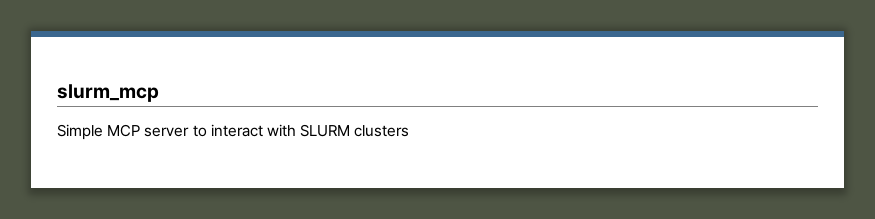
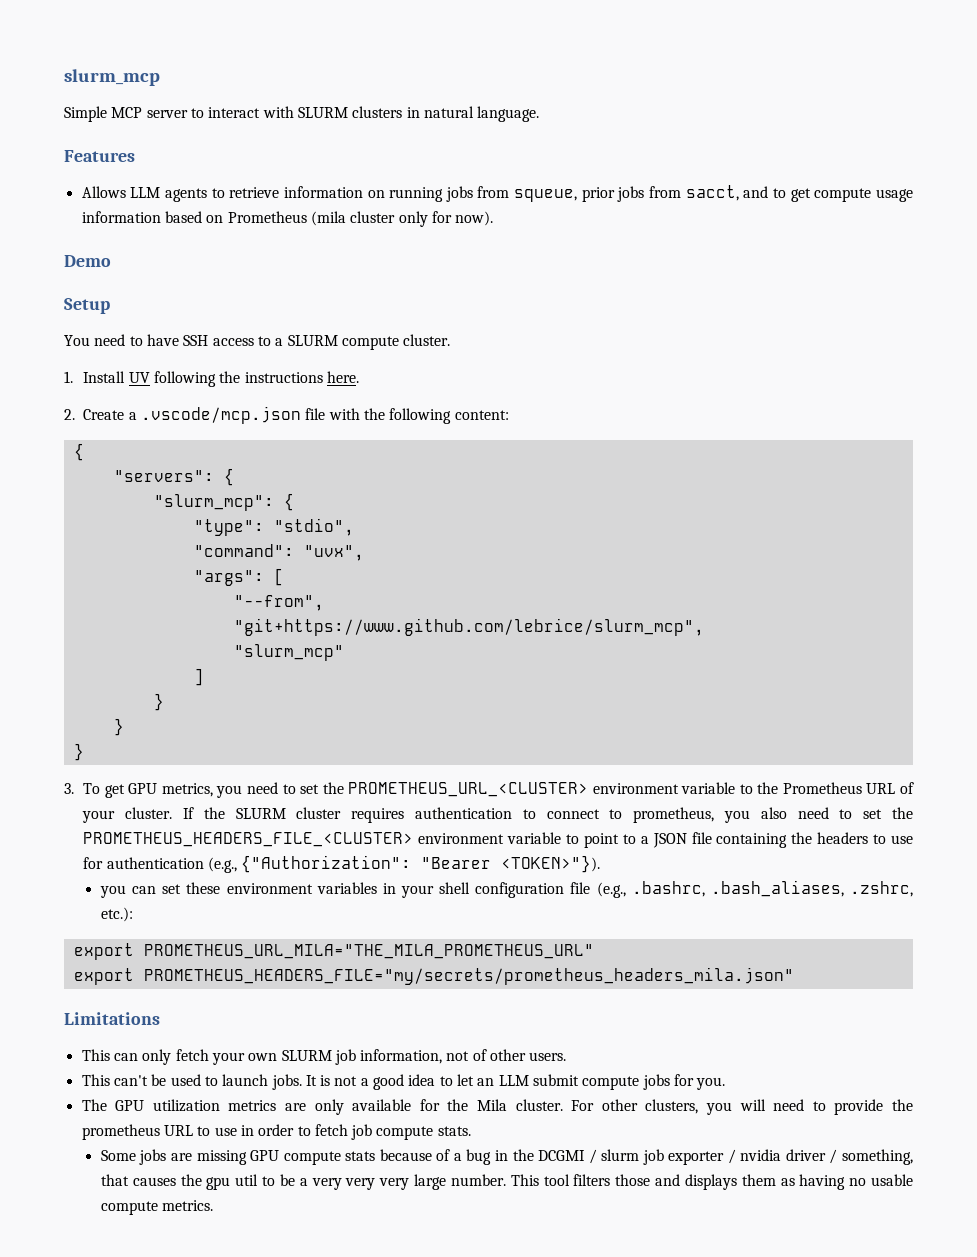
(410, 131) none -> [406,106,540,122] [64,150,135,162] [81,185,914,202] [81,211,494,227] [64,255,111,267] [64,298,110,314] [64,334,451,350] [64,371,359,387] [64,406,509,424] [73,443,84,461] [113,468,234,486] [153,493,294,511] [193,518,354,536] [193,544,364,561] [193,568,284,586] [233,595,324,611] [233,618,704,636] [233,644,344,661] [193,668,204,686] [153,693,164,711] [113,718,124,736] [73,743,84,761] [64,782,915,798] [82,807,913,823] [83,832,914,848] [83,855,601,873] [99,880,913,898] [100,907,133,922] [73,943,594,960] [73,967,794,985] [64,1012,160,1025] [81,1049,567,1065] [81,1074,726,1090] [81,1099,914,1115] [81,1124,471,1140] [100,1149,914,1165] [100,1174,914,1190] [100,1200,214,1215] in natural language. // Features // Allows LLM agents to retrieve information on running jobs from squeue, prior jobs from sacct, and to get compute usage information based on Prometheus (mila cluster only for now). // Demo // Setup // You need to have SSH access to a SLURM compute cluster. // 1. Install UV following the instructions here. // 2. Create a .vscode/mcp.json file with the following content: // { // "servers": { // "slurm_mcp": { // "type": "stdio", // "command": "uvx", // "args": [ // "--from", // "git+https://www.github.com/lebrice/slurm_mcp", // "slurm_mcp" // ] // } // } // } // 3. To get GPU metrics, you need to set the PROMETHEUS_URL_<CLUSTER> environment variable to the Prometheus URL of your cluster. If the SLURM cluster requires authentication to connect to prometheus, you also need to set the PROMETHEUS_HEADERS_FILE_<CLUSTER> environment variable to point to a JSON file containing the headers to use for authentication (e.g., {"Authorization": "Bearer <TOKEN>"}). // you can set these environment variables in your shell configuration file (e.g., .bashrc, .bash_aliases, .zshrc, etc.): // export PROMETHEUS_URL_MILA="THE_MILA_PROMETHEUS_URL" // export PROMETHEUS_HEADERS_FILE="my/secrets/prometheus_headers_mila.json" // Limitations // This can only fetch your own SLURM job information, not of other users. // This can't be used to launch jobs. It is not a good idea to let an LLM submit compute jobs for you. // The GPU utilization metrics are only available for the Mila cluster. For other clusters, you will need to provide the prometheus URL to use in order to fetch job compute stats. // Some jobs are missing GPU compute stats because of a bug in the DCGMI / slurm job exporter / nvidia driver / something, that causes the gpu util to be a very very very large number. This tool filters those and displays them as having no usable compute metrics.

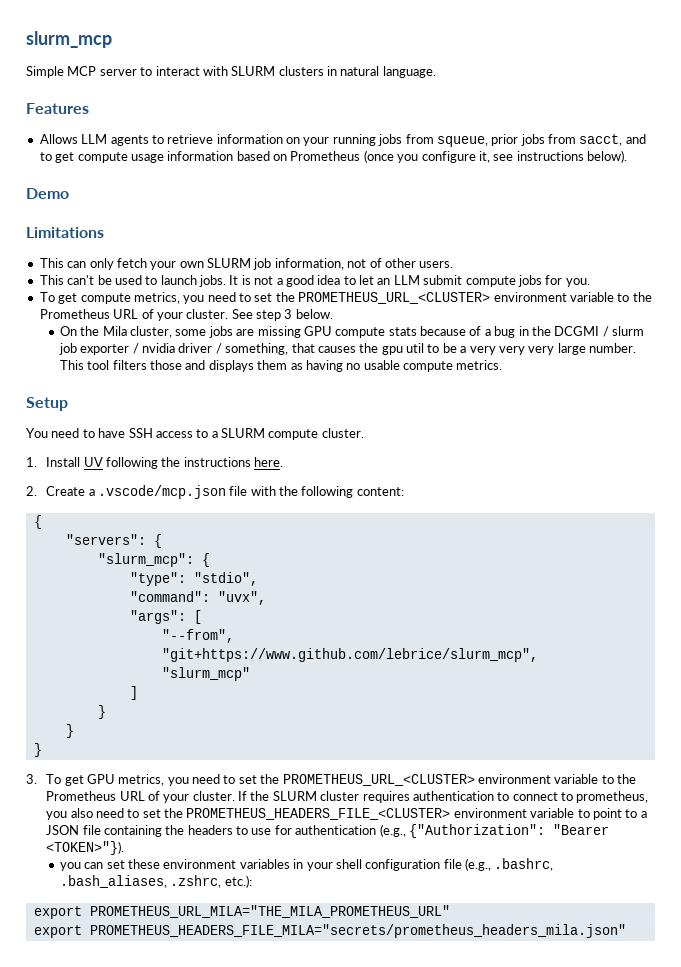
(385, 194) none -> [303,137,330,146] your
[310,211,494,227] [64,255,111,267] (mila cluster only for now). // Demo -> [363,150,627,163] [26,188,69,199] [26,227,104,238] [39,258,454,270] [39,275,590,287] [39,292,652,304] [39,309,333,321] [59,326,645,338] [58,343,637,355] [59,360,503,372] (once you configure it, see instructions below). // Demo // Limitations // This can only fetch your own SLURM job information, not of other users. // This can't be used to launch jobs. It is not a good idea to let an LLM submit compute jobs for you. // To get compute metrics, you need to set the PROMETHEUS_URL_<CLUSTER> environment variable to the Prometheus URL of your cluster. See step 3 below. // On the Mila cluster, some jobs are missing GPU compute stats because of a bug in the DCGMI / slurm job exporter / nvidia driver / something, that causes the gpu util to be a very very very large number. This tool filters those and displays them as having no usable compute metrics.
[143,967,794,985] [64,1012,160,1025] [81,1049,567,1065] [81,1074,726,1090] [81,1099,914,1115] [81,1124,471,1140] [100,1149,914,1165] [100,1174,914,1190] [100,1200,214,1215] PROMETHEUS_HEADERS_FILE="my/secrets/prometheus_headers_mila.json" // Limitations // This can only fetch your own SLURM job information, not of other users. // This can't be used to launch jobs. It is not a good idea to let an LLM submit compute jobs for you. // The GPU utilization metrics are only available for the Mila cluster. For other clusters, you will need to provide the prometheus URL to use in order to fetch job compute stats. // Some jobs are missing GPU compute stats because of a bug in the DCGMI / slurm job exporter / nvidia driver / something, that causes the gpu util to be a very very very large number. This tool filters those and displays them as having no usable compute metrics. -> [89,924,626,938] PROMETHEUS_HEADERS_FILE_MILA="secrets/prometheus_headers_mila.json"

